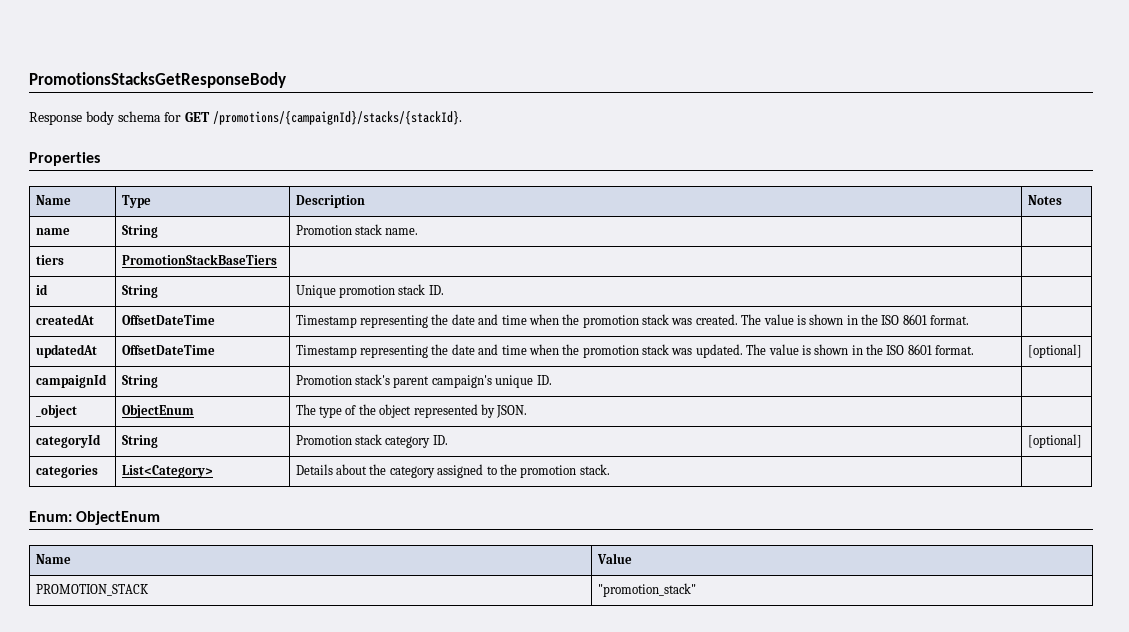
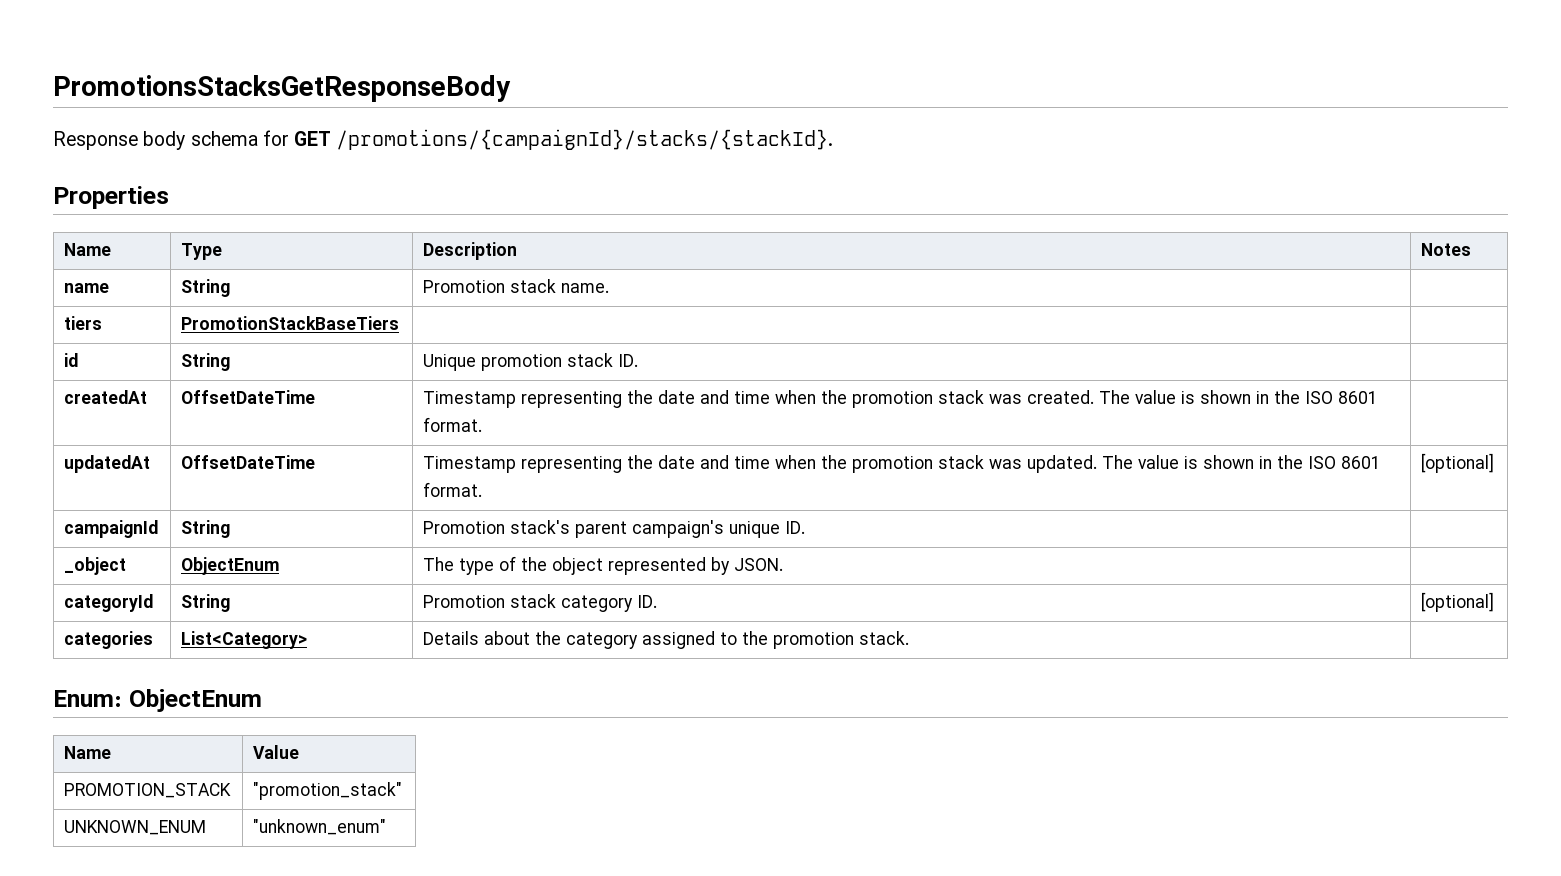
(696, 590) none -> [64,820,207,835] [253,819,387,835] // UNKNOWN_ENUM | "unknown_enum"

